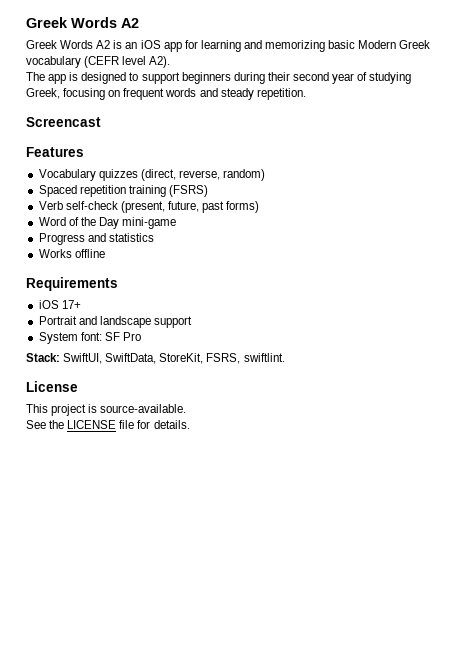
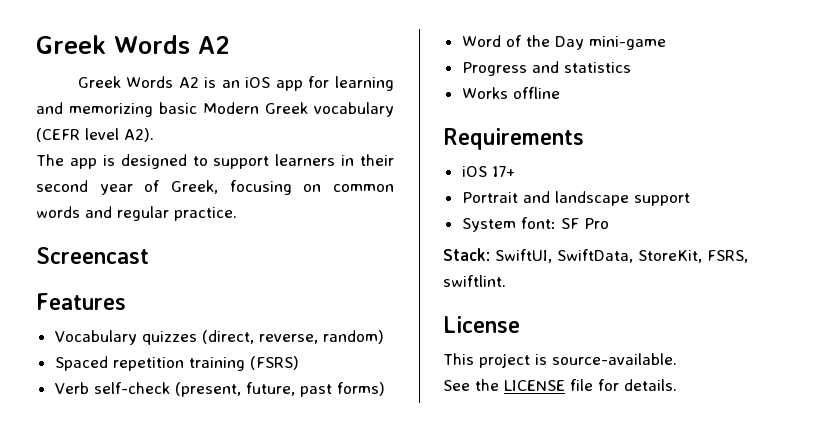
[181,72,265,84] beginners during -> [275,154,355,166] learners in
[369,72,412,84] studying -> (161, 186) none
[123,88,165,100] frequent -> [333,184,394,192] common
[220,88,306,100] steady repetition. -> [117,206,237,221] regular practice.

